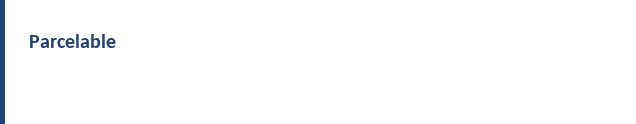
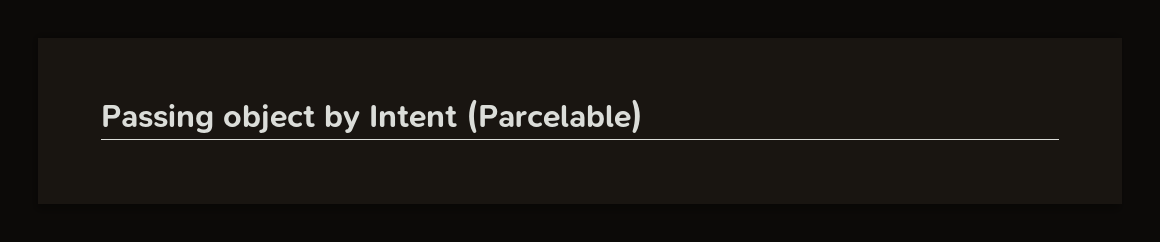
[29,34,116,48] Parcelable -> [101,99,643,134] Passing object by Intent (Parcelable)

